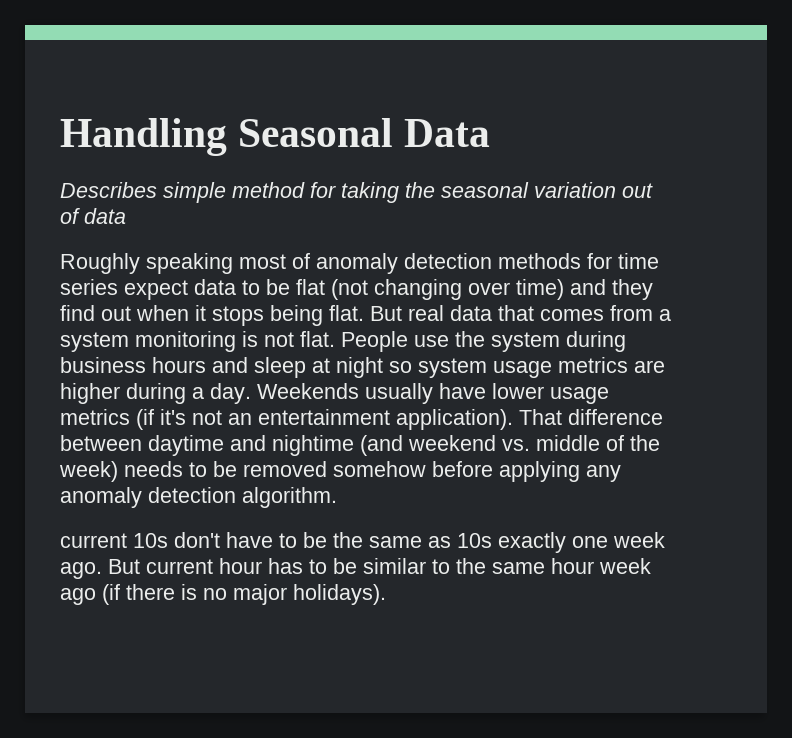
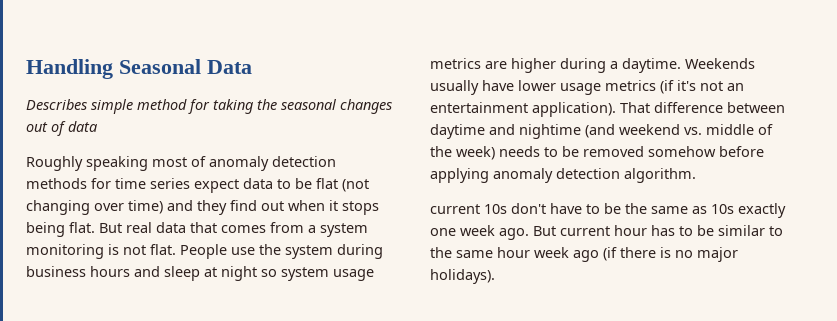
[534,182,616,198] variation -> [340,99,392,114] changes
[210,383,251,404] day. -> [622,58,681,73] daytime.
[586,465,621,482] any -> (489, 175) none

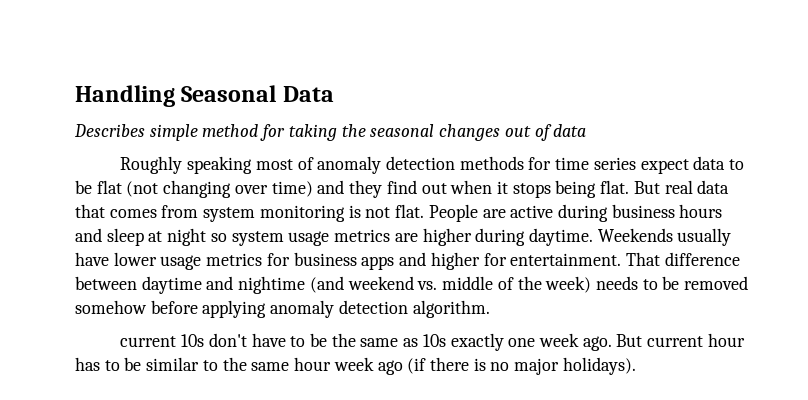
[308,225,316,233] a -> (199, 211) none
[231,244,333,259] use the system -> [482,205,554,218] are active
[610,61,618,69] a -> (526, 237) none
[660,80,744,94] [430,102,616,117] (if it's not an entertainment application). -> [266,252,622,270] for business apps and higher for entertainment.

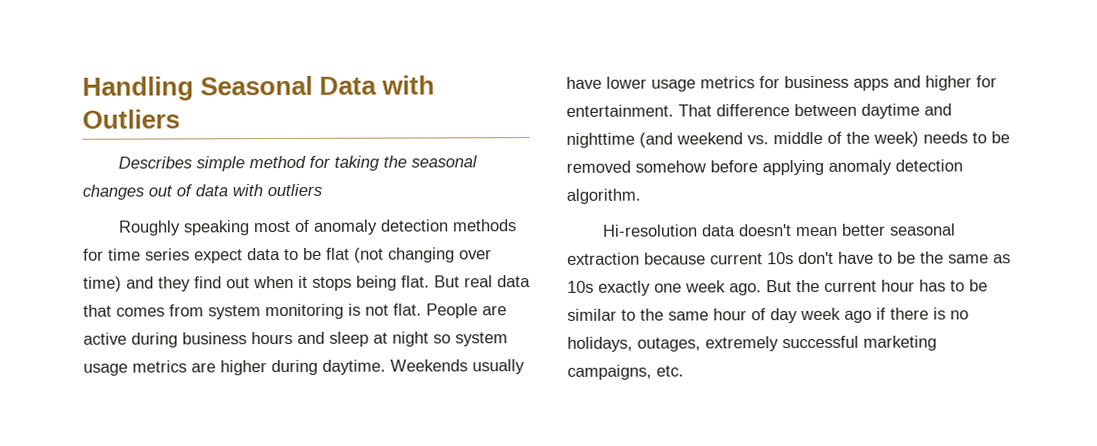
(334, 94) none -> [381,75,436,95] [82,109,180,129] with Outliers
(587, 130) none -> [232,183,322,197] with outliers
[238,276,306,294] nightime -> [566,132,635,148] nighttime
(490, 309) none -> [603,223,957,237] [567,252,706,265] Hi-resolution data doesn't mean better seasonal extraction because
(643, 340) none -> [796,279,820,293] the
(332, 364) none -> [751,308,798,324] of day
[407,358,427,374] (if -> [876,307,886,320] if
[514,357,636,375] major holidays). -> [567,335,937,352] [567,364,684,380] holidays, outages, extremely successful marketing campaigns, etc.

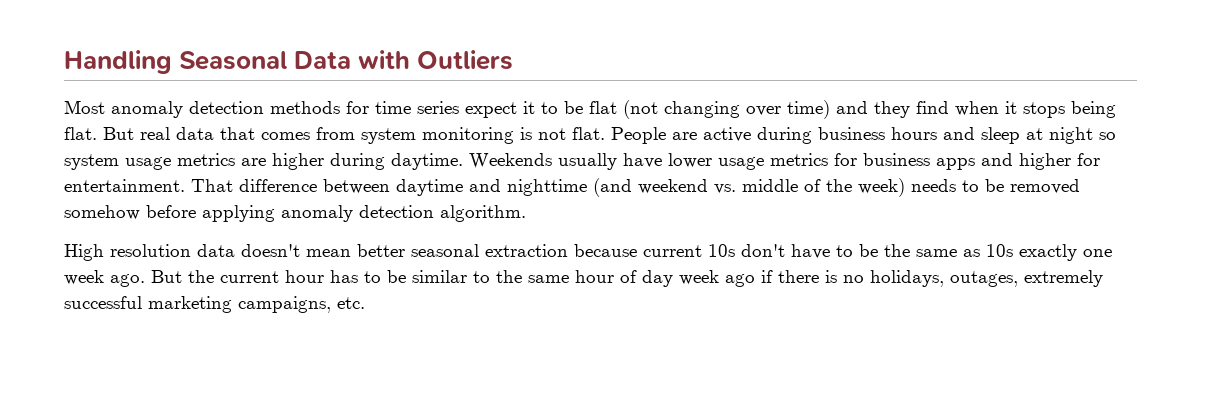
[118,155,479,172] [82,183,322,200] [118,219,311,236] Describes simple method for taking the seasonal changes out of data with outliers // Roughly speaking most of -> [64,100,105,114] Most
[247,248,281,261] data -> [523,101,535,114] it
[226,277,250,289] out -> (949, 107) none
[603,224,699,237] Hi-resolution -> [64,244,191,261] High resolution

